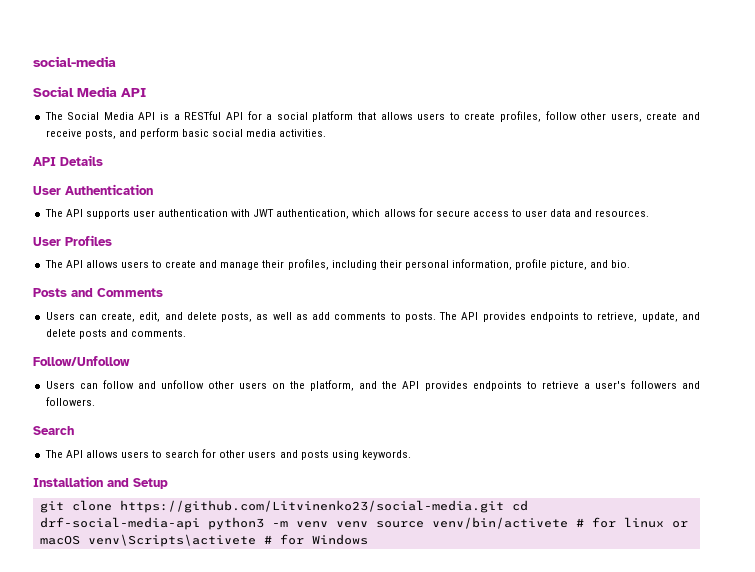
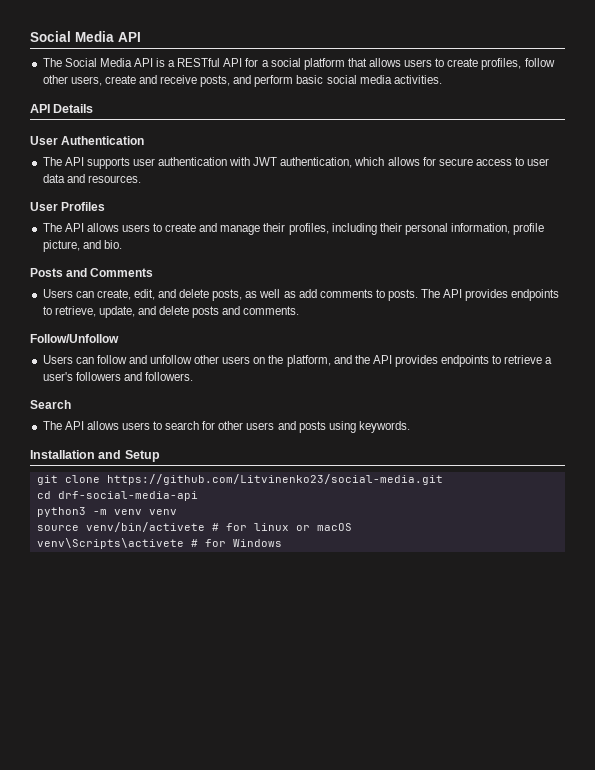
[33,56,116,67] social-media // -> (30, 36) none
(504, 506) none -> (443, 479) //
(200, 523) none -> (198, 496) //
(368, 524) none -> (177, 512) //
(80, 540) none -> (352, 527) //

